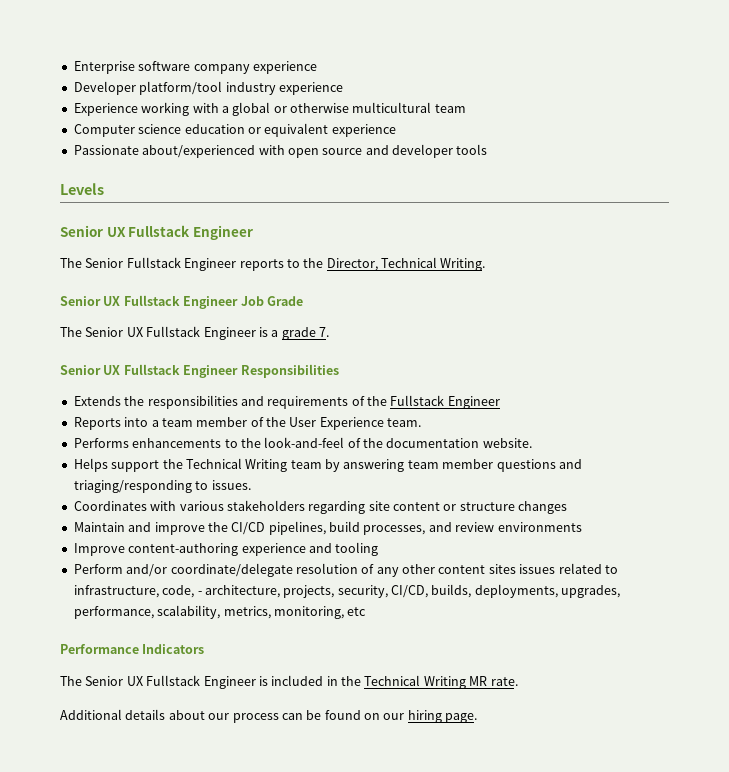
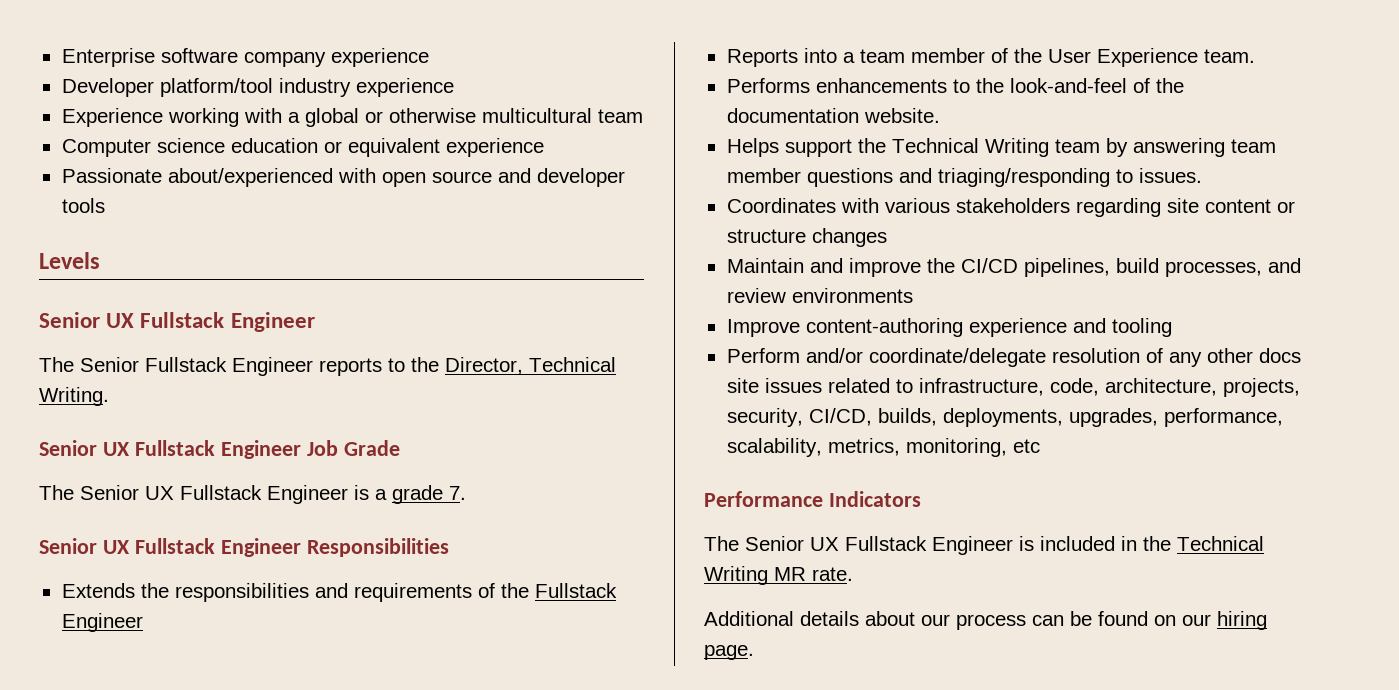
[438,564,516,574] content sites -> [1258,348,1301,363] [726,378,759,393] docs site
[197,591,202,595] - -> (1099, 387) none

